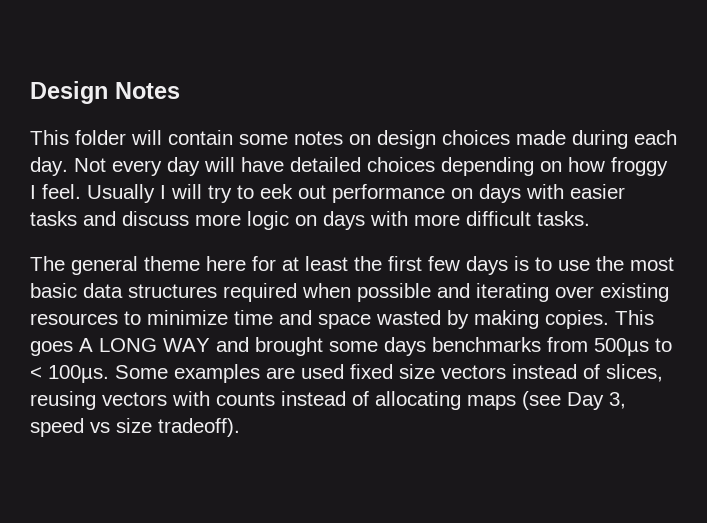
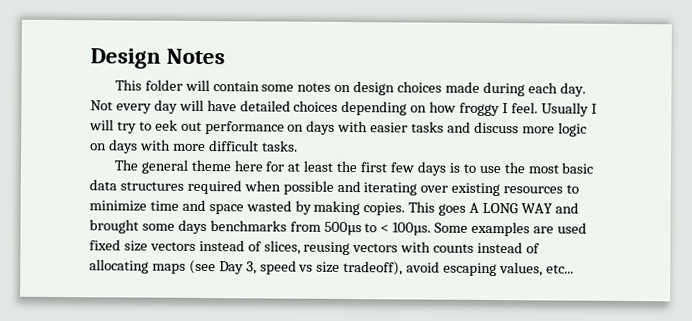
[158,418,240,437] tradeoff). -> [343,260,574,277] tradeoff), avoid escaping values, etc...

